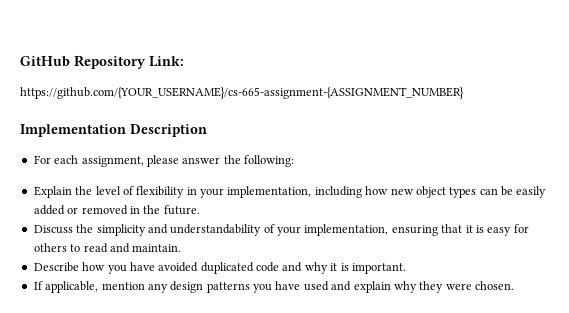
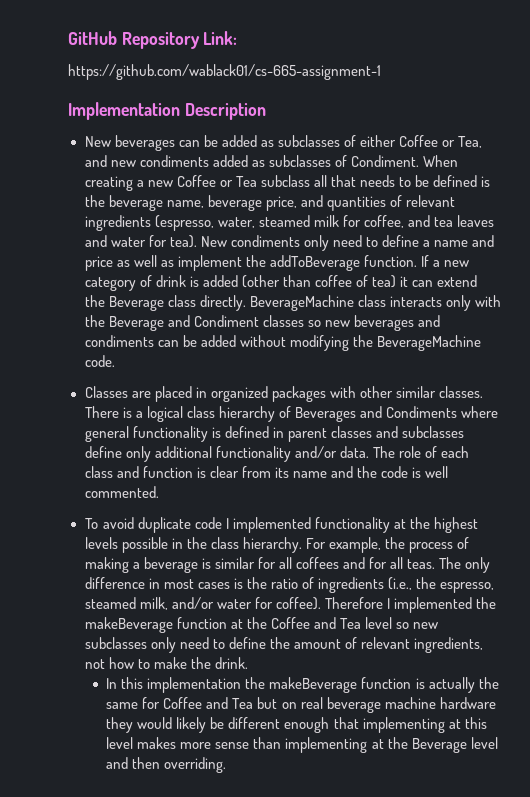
[20,87,464,99] https://github.com/{YOUR_USERNAME}/cs-665-assignment-{ASSIGNMENT_NUMBER} -> [68,64,381,80] https://github.com/wablack01/cs-665-assignment-1
[33,155,294,167] [33,186,547,198] [33,205,200,215] [33,224,529,236] [33,243,182,253] [33,262,406,274] [33,281,514,293] For each assignment, please answer the following: // Explain the level of flexibility in your implementation, including how new object types can be easily added or removed in the future. // Discuss the simplicity and understandability of your implementation, ensuring that it is easy for others to read and maintain. // Describe how you have avoided duplicated code and why it is important. // If applicable, mention any design patterns you have used and explain why they were chosen. -> [84,135,483,151] [84,155,458,167] [84,175,491,191] [84,195,455,211] [84,215,494,231] [84,235,495,251] [84,255,469,271] [84,275,478,291] [84,295,501,311] [84,315,440,331] [84,335,481,351] [84,355,115,367] [84,386,483,402] [84,406,499,422] [84,426,464,442] [84,446,469,462] [84,466,449,478] [84,486,159,498] [84,517,478,533] [84,537,469,553] [84,557,491,573] [84,577,495,593] [84,597,496,613] [84,617,438,633] [84,637,483,653] [84,657,248,669] [106,677,499,693] [106,697,496,713] [106,717,487,733] [106,737,498,753] [106,757,227,773] New beverages can be added as subclasses of either Coffee or Tea, and new condiments added as subclasses of Condiment. When creating a new Coffee or Tea subclass all that needs to be defined is the beverage name, beverage price, and quantities of relevant ingredients (espresso, water, steamed milk for coffee, and tea leaves and water for tea). New condiments only need to define a name and price as well as implement the addToBeverage function. If a new category of drink is added (other than coffee of tea) it can extend the Beverage class directly. BeverageMachine class interacts only with the Beverage and Condiment classes so new beverages and condiments can be added without modifying the BeverageMachine code. // Classes are placed in organized packages with other similar classes. There is a logical class hierarchy of Beverages and Condiments where general functionality is defined in parent classes and subclasses define only additional functionality and/or data. The role of each class and function is clear from its name and the code is well commented. // To avoid duplicate code I implemented functionality at the highest levels possible in the class hierarchy. For example, the process of making a beverage is similar for all coffees and for all teas. The only difference in most cases is the ratio of ingredients (i.e., the espresso, steamed milk, and/or water for coffee). Therefore I implemented the makeBeverage function at the Coffee and Tea level so new subclasses only need to define the amount of relevant ingredients, not how to make the drink. // In this implementation the makeBeverage function is actually the same for Coffee and Tea but on real beverage machine hardware they would likely be different enough that implementing at this level makes more sense than implementing at the Beverage level and then overriding.

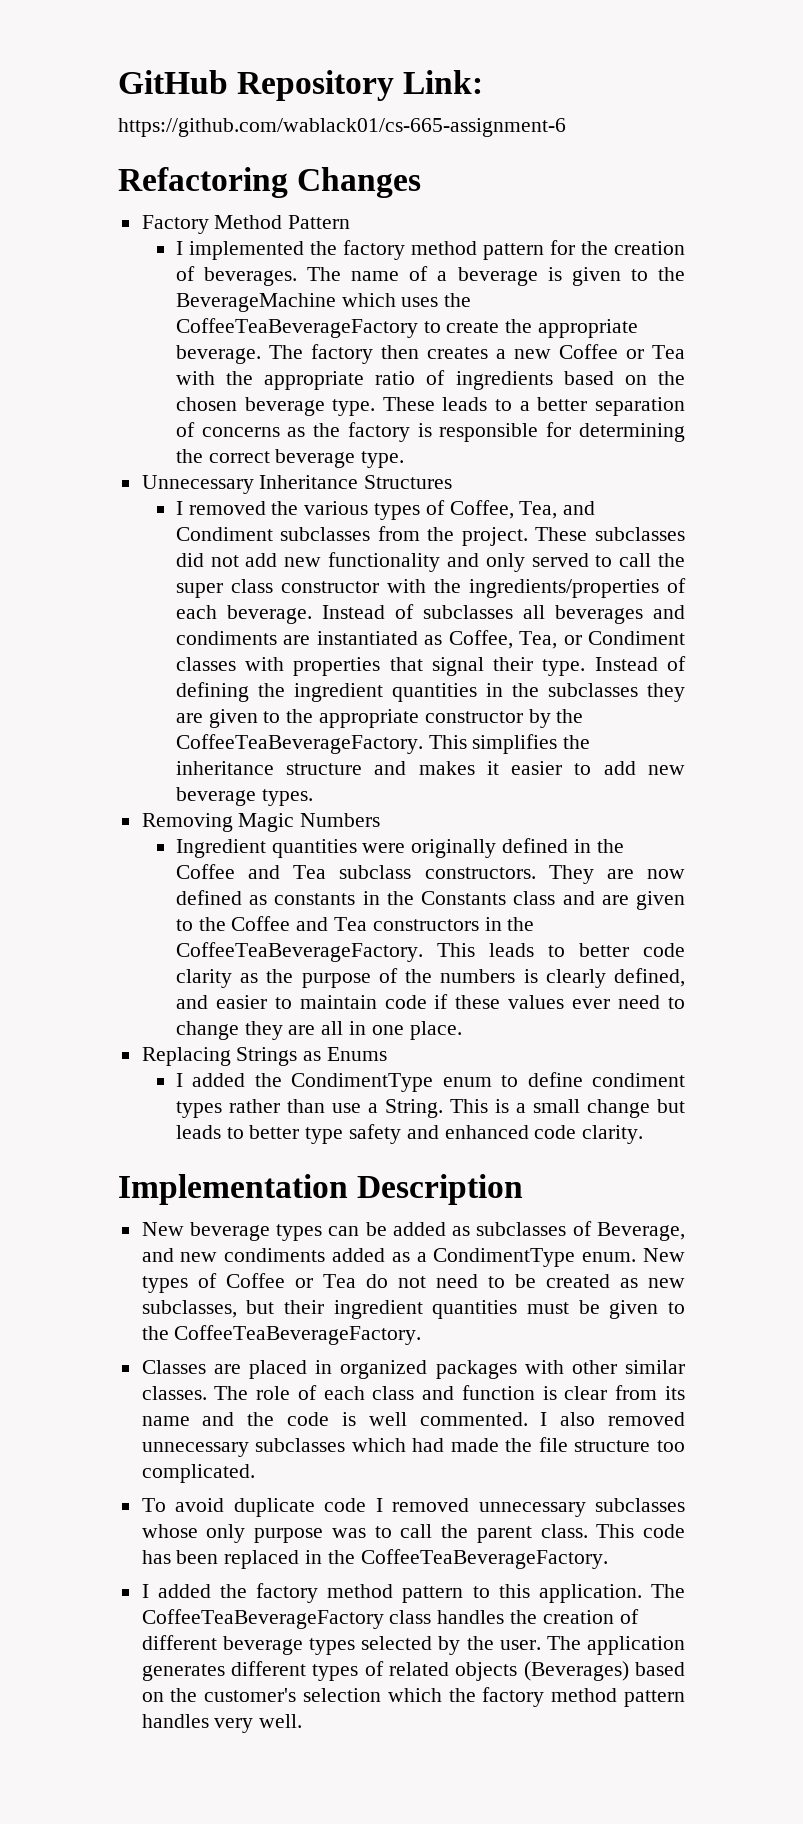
[68,64,381,80] https://github.com/wablack01/cs-665-assignment-1 -> [118,118,566,137] [118,167,422,198] [141,215,351,234] [175,240,685,260] [175,266,685,286] [175,293,472,312] [175,318,639,338] [175,344,686,364] [175,370,685,390] [175,397,686,416] [175,422,685,442] [175,449,405,468] [141,475,453,494] [175,500,596,520] [175,526,685,546] [175,552,685,572] [175,578,686,598] [175,604,685,624] [175,630,685,649] [175,656,686,676] [175,682,685,702] [175,709,584,728] [175,734,591,754] [175,761,685,775] [175,787,313,806] [141,813,381,832] [175,838,624,858] [175,864,686,884] [175,890,685,910] [175,916,535,931] [175,942,685,962] [175,968,685,988] [175,994,685,1009] [175,1021,462,1040] [141,1047,388,1066] [175,1072,685,1092] [175,1099,685,1118] [175,1124,644,1144] https://github.com/wablack01/cs-665-assignment-6 // Refactoring Changes // Factory Method Pattern // I implemented the factory method pattern for the creation of beverages. The name of a beverage is given to the BeverageMachine which uses the CoffeeTeaBeverageFactory to create the appropriate beverage. The factory then creates a new Coffee or Tea with the appropriate ratio of ingredients based on the chosen beverage type. These leads to a better separation of concerns as the factory is responsible for determining the correct beverage type. // Unnecessary Inheritance Structures // I removed the various types of Coffee, Tea, and Condiment subclasses from the project. These subclasses did not add new functionality and only served to call the super class constructor with the ingredients/properties of each beverage. Instead of subclasses all beverages and condiments are instantiated as Coffee, Tea, or Condiment classes with properties that signal their type. Instead of defining the ingredient quantities in the subclasses they are given to the appropriate constructor by the CoffeeTeaBeverageFactory. This simplifies the inheritance structure and makes it easier to add new beverage types. // Removing Magic Numbers // Ingredient quantities were originally defined in the Coffee and Tea subclass constructors. They are now defined as constants in the Constants class and are given to the Coffee and Tea constructors in the CoffeeTeaBeverageFactory. This leads to better code clarity as the purpose of the numbers is clearly defined, and easier to maintain code if these values ever need to change they are all in one place. // Replacing Strings as Enums // I added the CondimentType enum to define condiment types rather than use a String. This is a small change but leads to better type safety and enhanced code clarity.
[114,135,175,151] beverages -> [189,1222,323,1241] beverage types
[359,135,483,148] either Coffee or Tea, -> [597,1222,685,1241] Beverage,
[268,155,458,167] [84,175,491,191] [84,195,455,211] [84,215,494,231] [84,235,495,251] [84,255,469,271] [84,275,478,291] [84,295,501,311] [84,315,440,331] [84,335,481,351] [84,355,115,367] subclasses of Condiment. When creating a new Coffee or Tea subclass all that needs to be defined is the beverage name, beverage price, and quantities of relevant ingredients (espresso, water, steamed milk for coffee, and tea leaves and water for tea). New condiments only need to define a name and price as well as implement the addToBeverage function. If a new category of drink is added (other than coffee of tea) it can extend the Beverage class directly. BeverageMachine class interacts only with the Beverage and Condiment classes so new beverages and condiments can be added without modifying the BeverageMachine code. -> [416,1248,685,1267] [141,1273,685,1293] [141,1300,685,1319] [141,1325,422,1345] a CondimentType enum. New types of Coffee or Tea do not need to be created as new subclasses, but their ingredient quantities must be given to the CoffeeTeaBeverageFactory.
[84,406,499,422] [84,426,464,442] [84,446,369,462] There is a logical class hierarchy of Beverages and Condiments where general functionality is defined in parent classes and subclasses define only additional functionality and/or data. -> (207, 1393) none
(159, 492) none -> [540,1412,685,1426] [141,1437,685,1457] [141,1464,255,1483] I also removed unnecessary subclasses which had made the file structure too complicated.
[232,517,478,533] [84,537,469,553] [84,557,491,573] [84,577,495,593] [84,597,496,613] [84,617,438,633] [84,637,483,653] [84,657,248,669] [106,677,499,693] [106,697,496,713] [106,717,487,733] [106,737,498,753] [106,757,227,773] implemented functionality at the highest levels possible in the class hierarchy. For example, the process of making a beverage is similar for all coffees and for all teas. The only difference in most cases is the ratio of ingredients (i.e., the espresso, steamed milk, and/or water for coffee). Therefore I implemented the makeBeverage function at the Coffee and Tea level so new subclasses only need to define the amount of relevant ingredients, not how to make the drink. // In this implementation the makeBeverage function is actually the same for Coffee and Tea but on real beverage machine hardware they would likely be different enough that implementing at this level makes more sense than implementing at the Beverage level and then overriding. -> [392,1498,686,1517] [141,1524,686,1543] [141,1549,608,1569] [141,1583,685,1603] [141,1609,639,1629] [141,1635,685,1655] [141,1661,685,1681] [141,1687,685,1707] [141,1714,303,1733] removed unnecessary subclasses whose only purpose was to call the parent class. This code has been replaced in the CoffeeTeaBeverageFactory. // I added the factory method pattern to this application. The CoffeeTeaBeverageFactory class handles the creation of different beverage types selected by the user. The application generates different types of related objects (Beverages) based on the customer's selection which the factory method pattern handles very well.

